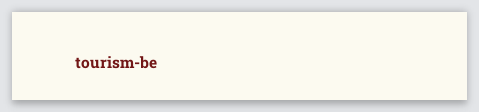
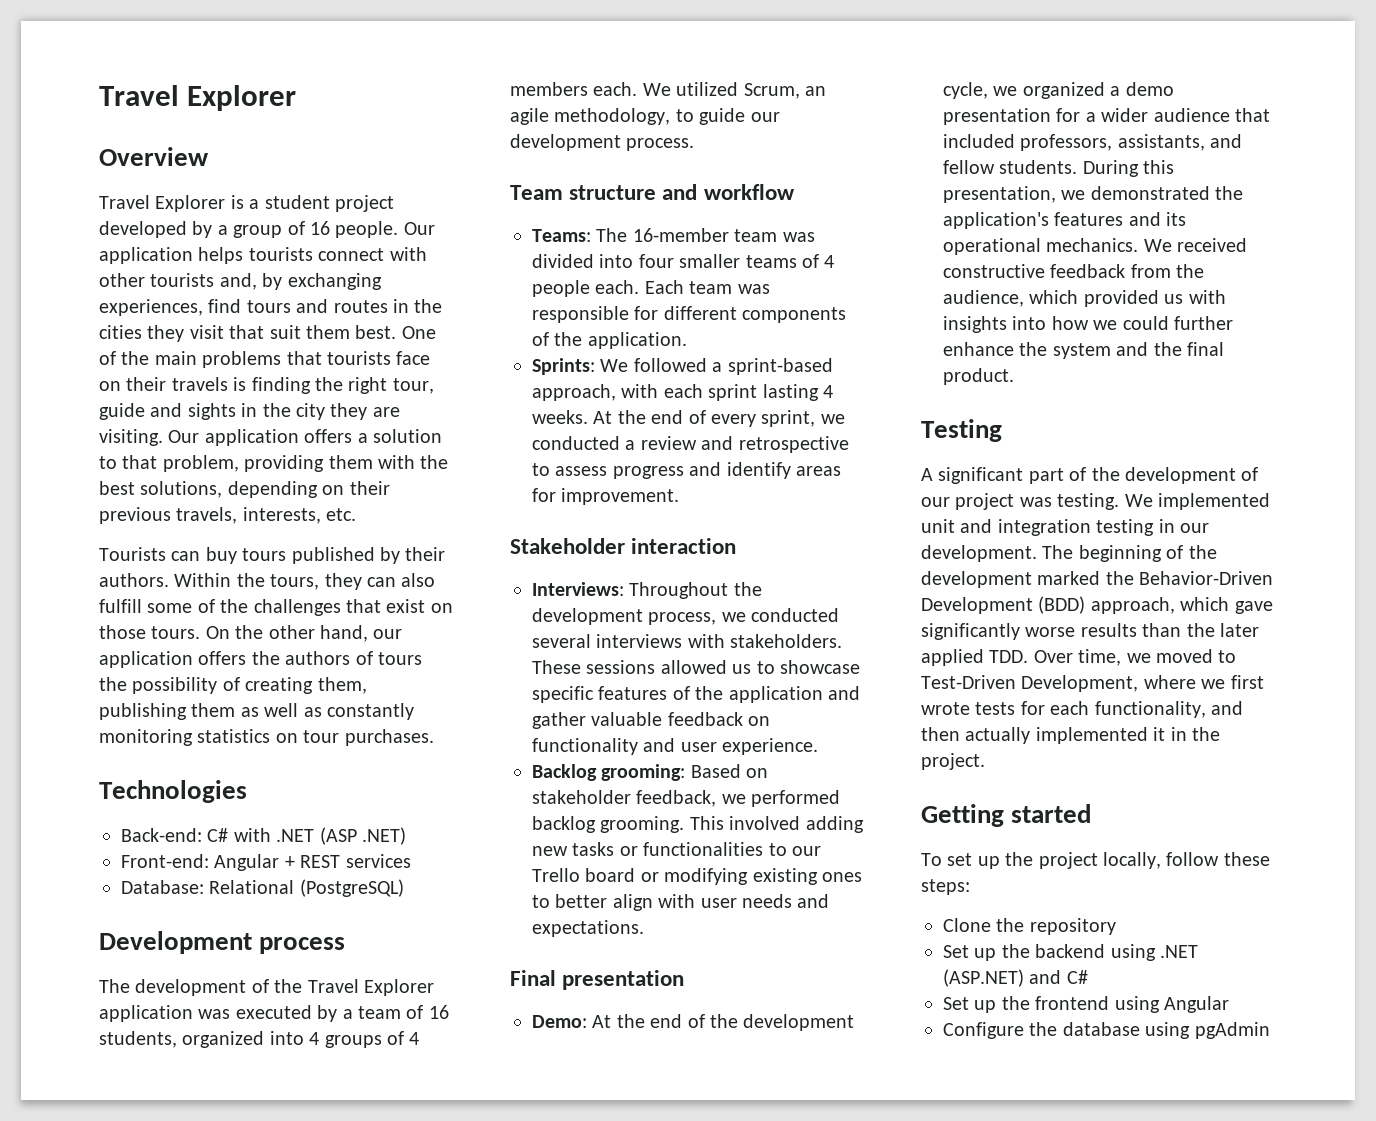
[75,56,157,69] tourism-be -> [99,85,297,111] [99,147,209,166] [99,195,394,212] [99,221,435,238] [99,247,427,264] [99,273,382,290] [99,299,443,316] [99,325,436,342] [99,351,431,368] [99,377,434,394] [99,403,400,420] [99,429,442,446] [99,455,449,472] [99,481,390,498] [99,507,357,524] [99,547,446,564] [99,573,436,590] [99,599,453,616] [99,625,403,642] [99,651,422,668] [99,677,367,694] [99,703,414,720] [99,729,434,746] [99,780,247,803] [121,827,406,845] [121,854,411,871] [121,879,404,897] [99,931,346,954] [99,979,434,996] [99,1005,449,1022] [99,1031,420,1048] [510,82,826,99] [510,108,780,125] [510,134,695,151] [510,184,795,200] [532,228,815,242] [532,254,835,268] [532,280,770,297] [532,306,847,323] [532,332,687,349] [532,358,833,375] [532,384,833,401] [532,410,845,427] [532,436,849,453] [532,462,841,479] [532,488,680,505] [510,538,737,554] [532,582,762,599] [532,608,840,625] [532,634,843,648] [532,660,860,674] [532,686,860,703] [532,712,771,729] [532,738,819,755] [532,764,769,781] [532,790,841,807] [532,816,864,833] [532,842,821,856] [532,868,862,885] [532,894,830,911] [532,920,644,937] [510,970,685,990] [532,1014,855,1031] [943,82,1174,99] [943,108,1270,125] [943,134,1243,151] [943,160,1175,177] [943,186,1244,203] [943,212,1187,229] [943,238,1248,255] [943,264,1205,278] [943,290,1226,307] [943,316,1233,333] [943,342,1224,359] [943,368,1014,385] [921,419,1002,442] [921,467,1259,484] [921,493,1270,510] [921,519,1209,536] [921,545,1217,562] [921,571,1274,588] [921,596,1273,614] [921,623,1259,640] [921,649,1237,666] [921,675,1264,692] [921,701,1243,718] [921,727,1220,744] [921,753,985,770] [921,804,1092,827] [921,852,1270,869] [921,879,970,895] [943,918,1116,935] [943,944,1198,961] [943,969,1088,987] [943,996,1229,1013] [943,1022,1270,1039] Travel Explorer // Overview // Travel Explorer is a student project developed by a group of 16 people. Our application helps tourists connect with other tourists and, by exchanging experiences, find tours and routes in the cities they visit that suit them best. One of the main problems that tourists face on their travels is finding the right tour, guide and sights in the city they are visiting. Our application offers a solution to that problem, providing them with the best solutions, depending on their previous travels, interests, etc. // Tourists can buy tours published by their authors. Within the tours, they can also fulfill some of the challenges that exist on those tours. On the other hand, our application offers the authors of tours the possibility of creating them, publishing them as well as constantly monitoring statistics on tour purchases. // Technologies // Back-end: C# with .NET (ASP .NET) // Front-end: Angular + REST services // Database: Relational (PostgreSQL) // Development process // The development of the Travel Explorer application was executed by a team of 16 students, organized into 4 groups of 4 members each. We utilized Scrum, an agile methodology, to guide our development process. // Team structure and workflow // Teams: The 16-member team was divided into four smaller teams of 4 people each. Each team was responsible for different components of the application. // Sprints: We followed a sprint-based approach, with each sprint lasting 4 weeks. At the end of every sprint, we conducted a review and retrospective to assess progress and identify areas for improvement. // Stakeholder interaction // Interviews: Throughout the development process, we conducted several interviews with stakeholders. These sessions allowed us to showcase specific features of the application and gather valuable feedback on functionality and user experience. // Backlog grooming: Based on stakeholder feedback, we performed backlog grooming. This involved adding new tasks or functionalities to our Trello board or modifying existing ones to better align with user needs and expectations. // Final presentation // Demo: At the end of the development cycle, we organized a demo presentation for a wider audience that included professors, assistants, and fellow students. During this presentation, we demonstrated the application's features and its operational mechanics. We received constructive feedback from the audience, which provided us with insights into how we could further enhance the system and the final product. // Testing // A significant part of the development of our project was testing. We implemented unit and integration testing in our development. The beginning of the development marked the Behavior-Driven Development (BDD) approach, which gave significantly worse results than the later applied TDD. Over time, we moved to Test-Driven Development, where we first wrote tests for each functionality, and then actually implemented it in the project. // Getting started // To set up the project locally, follow these steps: // Clone the repository // Set up the backend using .NET (ASP.NET) and C# // Set up the frontend using Angular // Configure the database using pgAdmin

